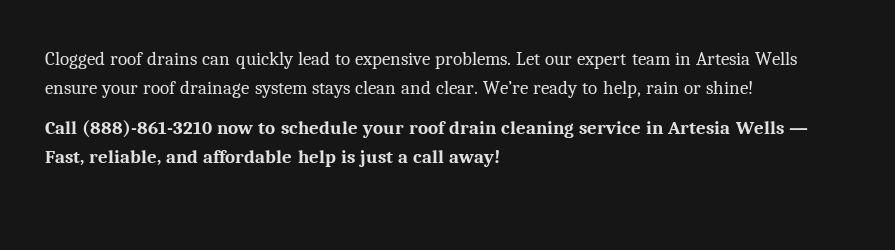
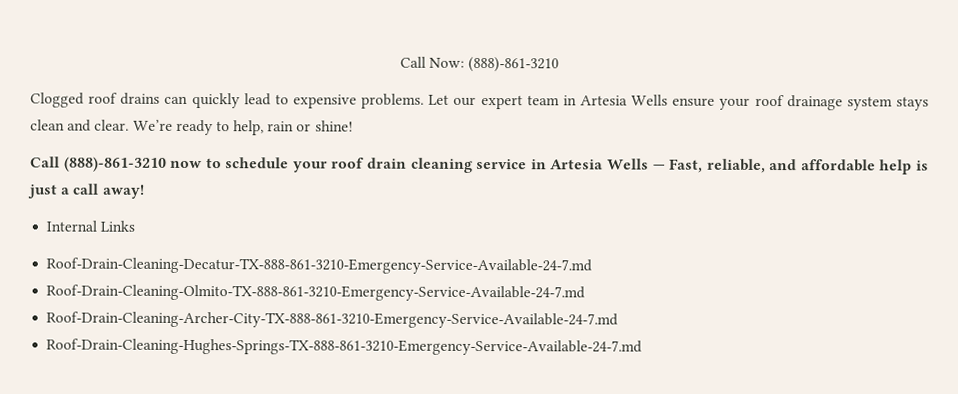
(45, 60) none -> [399,56,560,73] Call Now: (888)-861-3210 //
(501, 158) none -> [46,220,136,232] [46,257,593,275] [46,284,586,302] [46,311,619,329] [46,338,643,356] // Internal Links // Roof-Drain-Cleaning-Decatur-TX-888-861-3210-Emergency-Service-Available-24-7.md // Roof-Drain-Cleaning-Olmito-TX-888-861-3210-Emergency-Service-Available-24-7.md // Roof-Drain-Cleaning-Archer-City-TX-888-861-3210-Emergency-Service-Available-24-7.md // Roof-Drain-Cleaning-Hughes-Springs-TX-888-861-3210-Emergency-Service-Available-24-7.md

